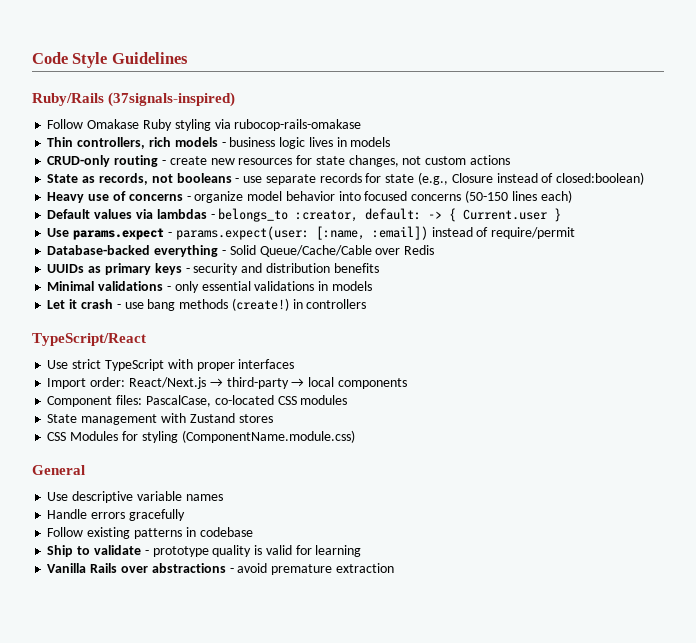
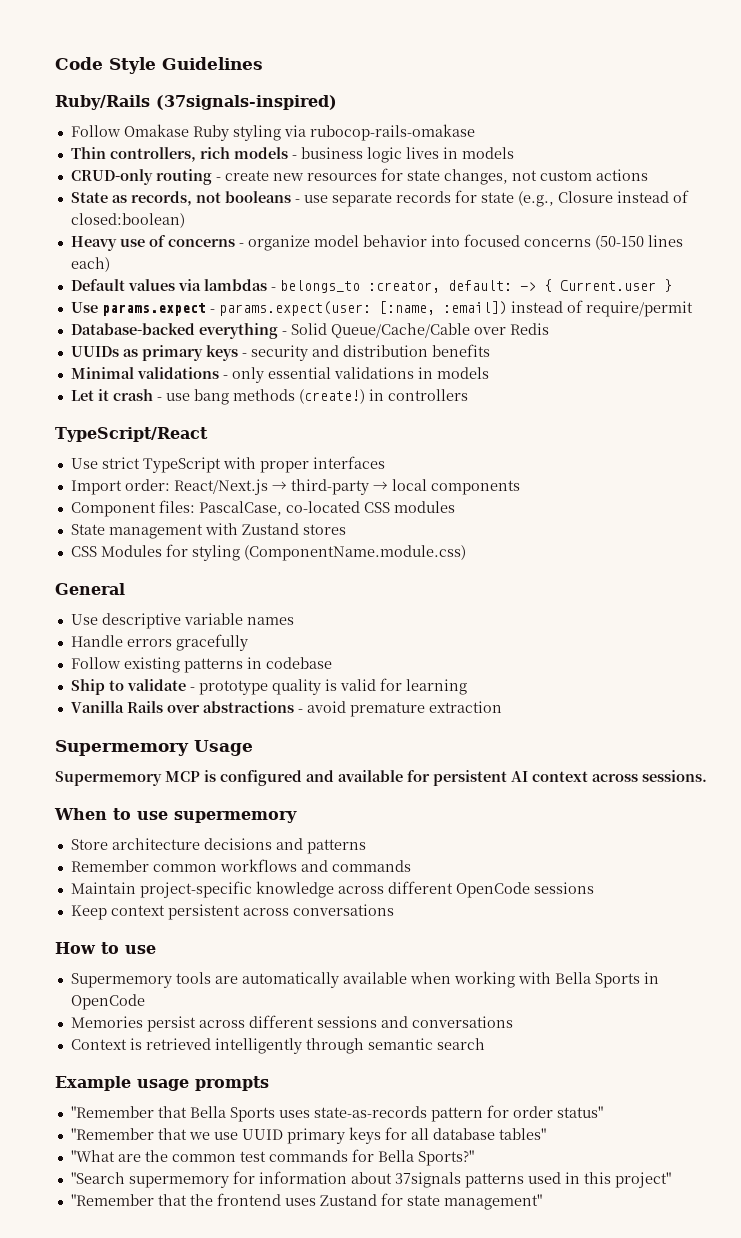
(394, 568) none -> [55,740,253,756] [55,770,707,786] [54,808,297,823] [70,838,366,854] [70,859,411,872] [70,881,594,898] [70,904,394,920] [55,942,156,954] [70,971,659,988] [70,994,145,1010] [70,1015,513,1032] [70,1038,485,1054] [55,1076,269,1091] [70,1105,603,1122] [70,1127,546,1144] [70,1149,474,1166] [70,1171,671,1188] [70,1193,542,1210] // Supermemory Usage // Supermemory MCP is configured and available for persistent AI context across sessions. // When to use supermemory // Store architecture decisions and patterns // Remember common workflows and commands // Maintain project-specific knowledge across different OpenCode sessions // Keep context persistent across conversations // How to use // Supermemory tools are automatically available when working with Bella Sports in OpenCode // Memories persist across different sessions and conversations // Context is retrieved intelligently through semantic search // Example usage prompts // "Remember that Bella Sports uses state-as-records pattern for order status" // "Remember that we use UUID primary keys for all database tables" // "What are the common test commands for Bella Sports?" // "Search supermemory for information about 37signals patterns used in this project" // "Remember that the frontend uses Zustand for state management"

